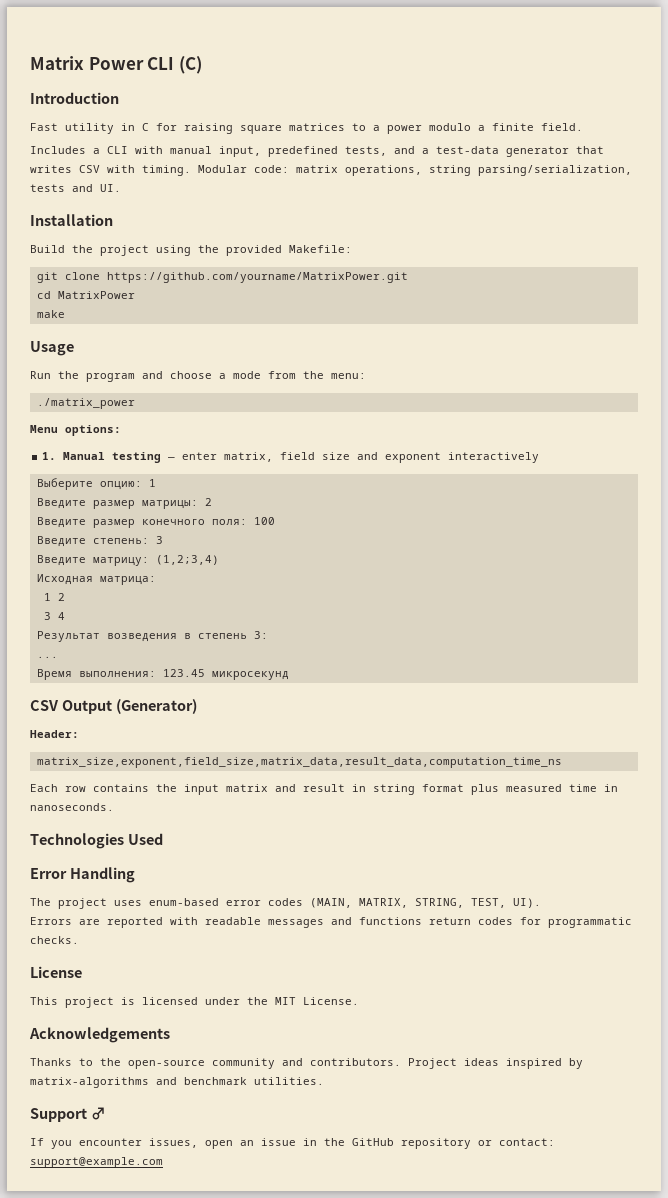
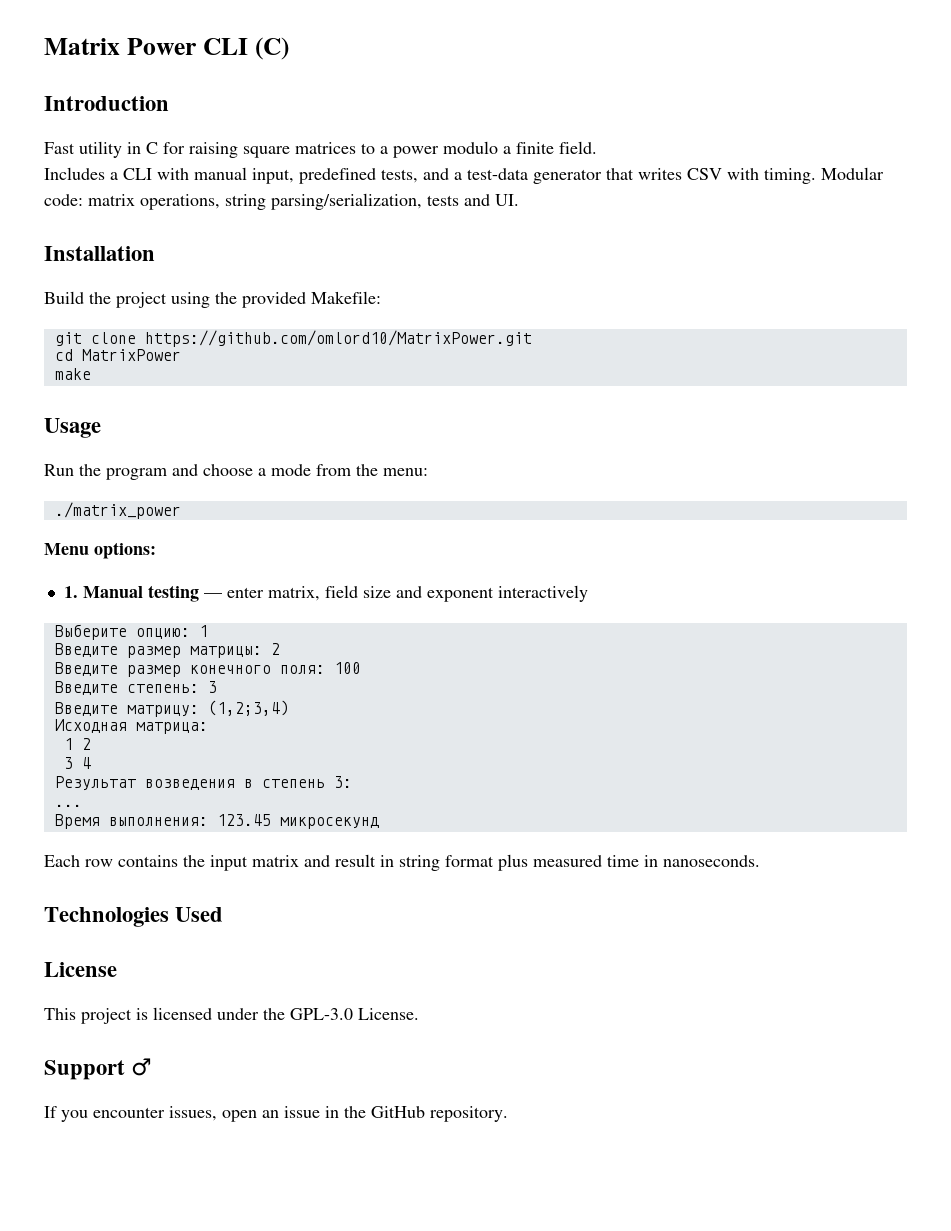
[106,272,408,283] https://github.com/yourname/MatrixPower.git -> [144,330,532,347] https://github.com/omlord10/MatrixPower.git
[30,699,197,714] [30,730,79,738] [36,757,562,768] // CSV Output (Generator) // Header: // matrix_size,exponent,field_size,matrix_data,result_data,computation_time_ns -> (379, 823) none
[30,867,135,883] [30,898,541,909] [30,917,632,928] [30,936,79,944] // Error Handling // The project uses enum-based error codes (MAIN, MATRIX, STRING, TEST, UI). // Errors are reported with readable messages and functions return codes for programmatic checks. -> (224, 914) none
[275,997,296,1005] MIT -> [290,1008,353,1020] GPL-3.0
[29,1027,170,1043] [30,1058,583,1069] [30,1077,324,1088] // Acknowledgements // Thanks to the open-source community and contributors. Project ideas inspired by matrix-algorithms and benchmark utilities. -> (419, 1014) none
[401,1138,555,1149] [30,1157,163,1168] repository or contact: support@example.com -> [430,1106,508,1122] repository.

